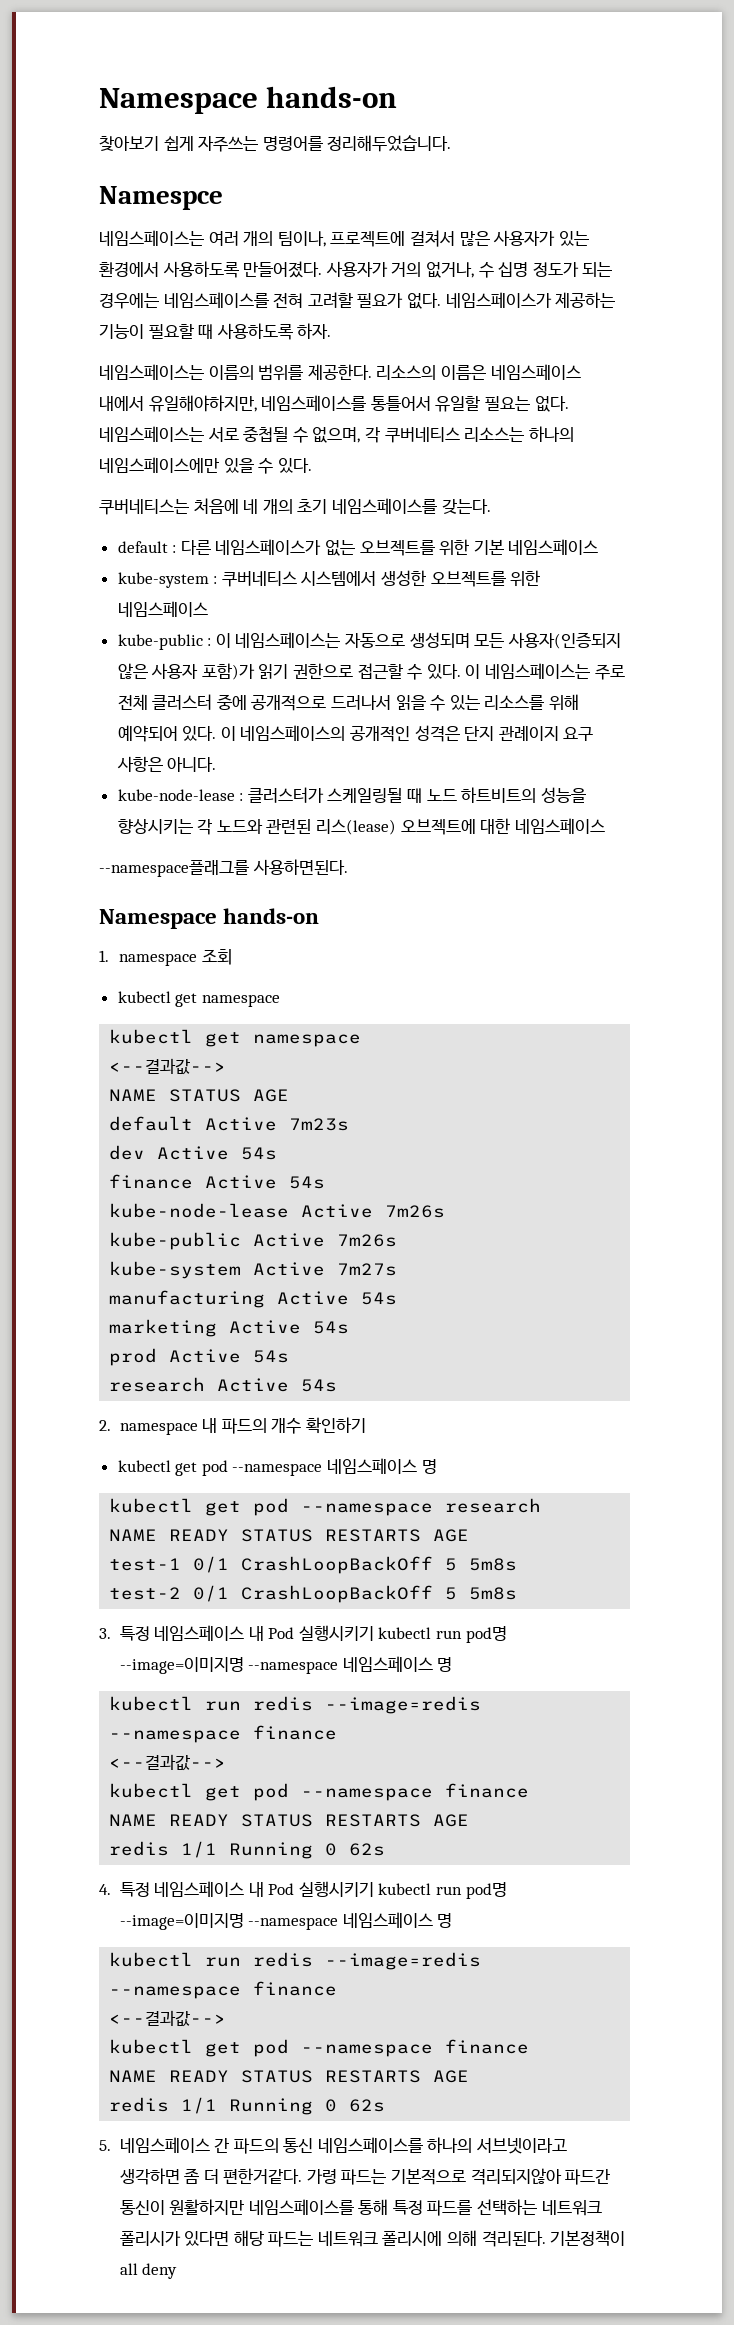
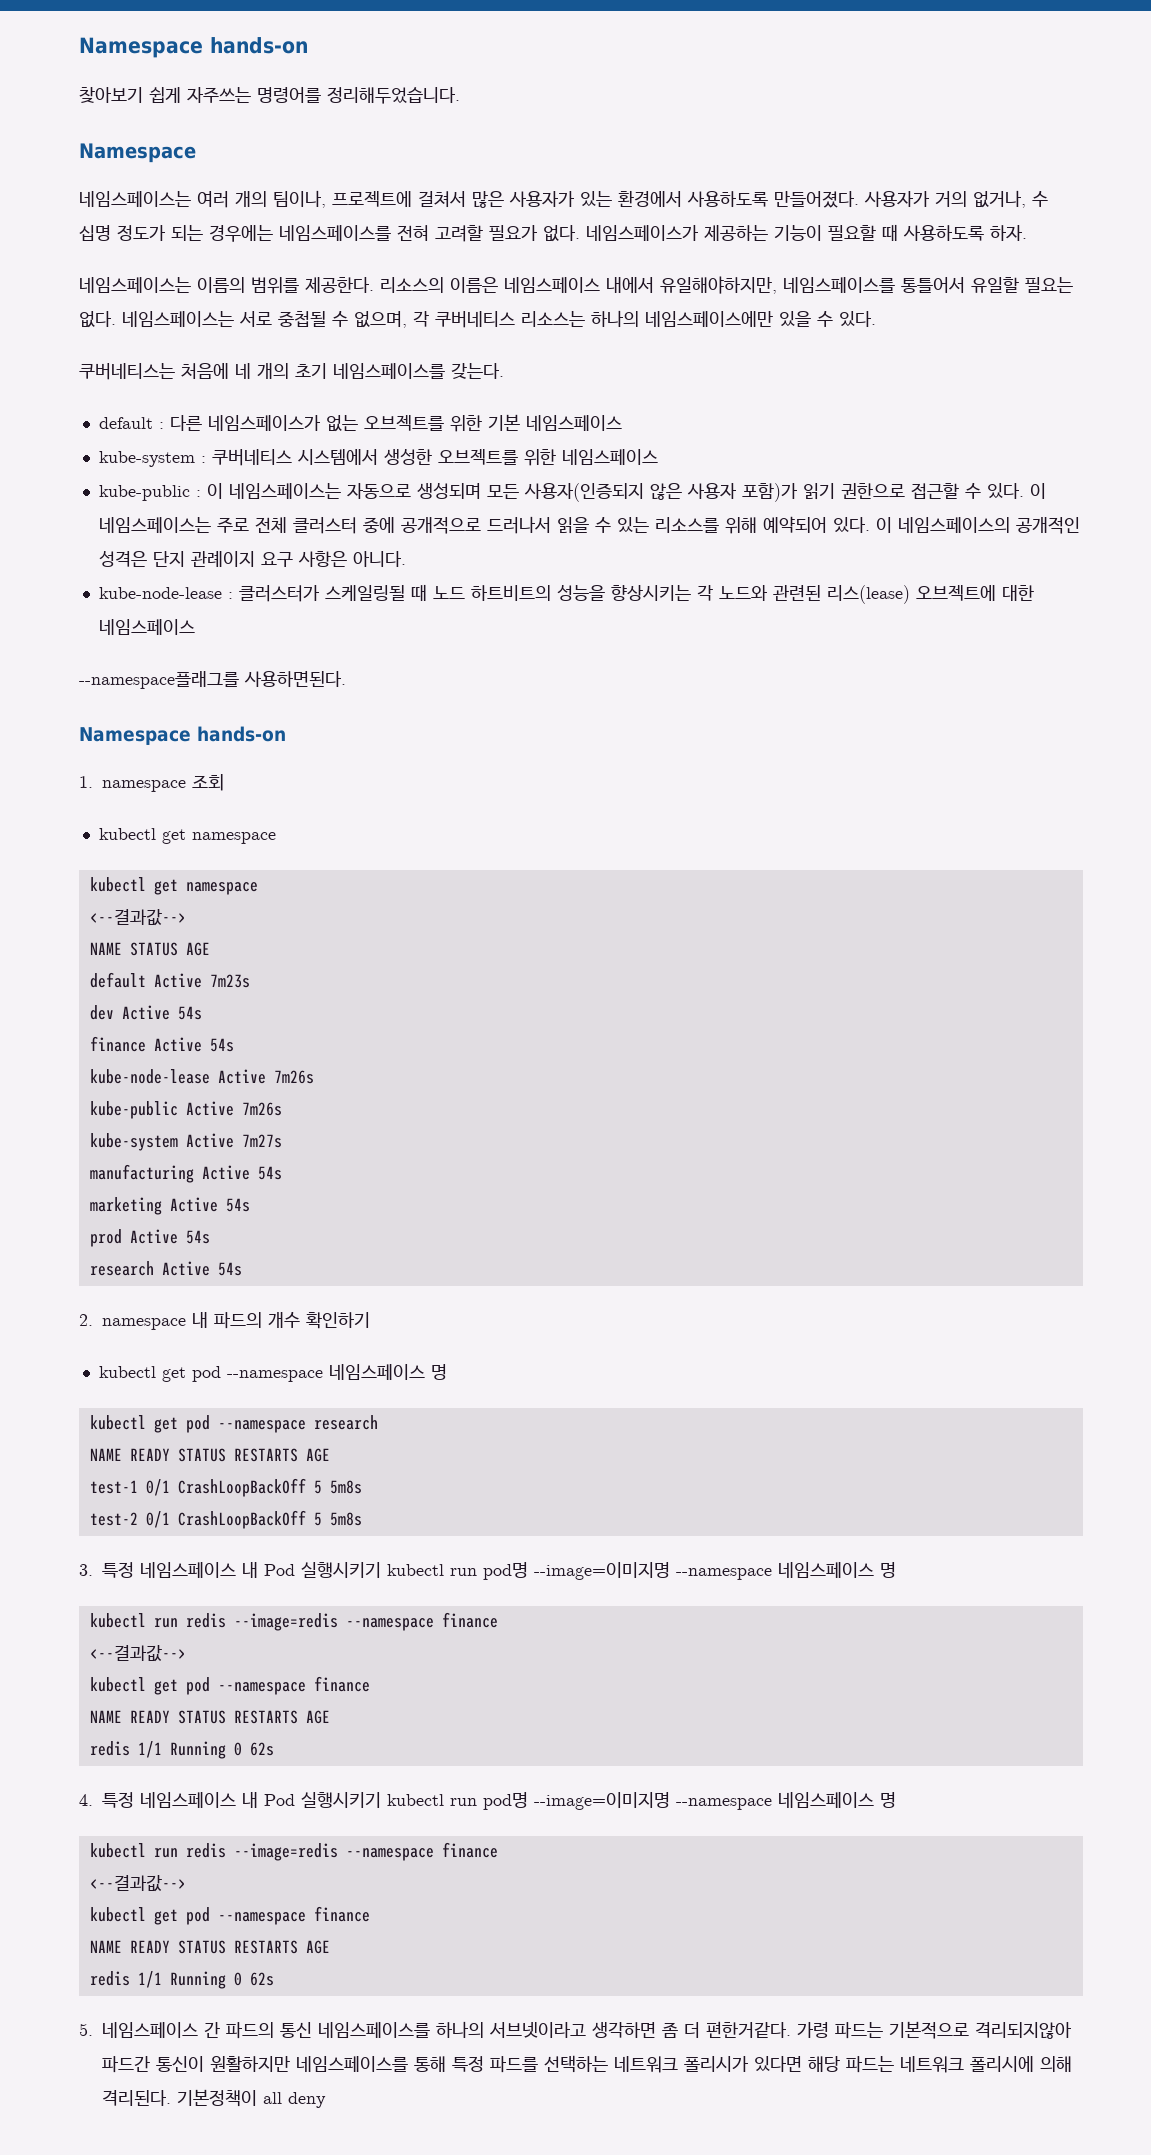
[99,186,223,210] Namespce -> [79,143,196,163] Namespace

